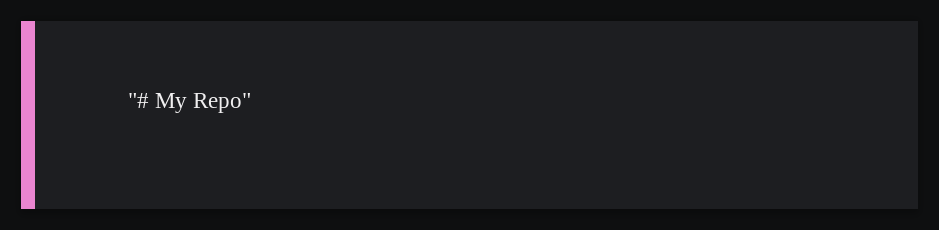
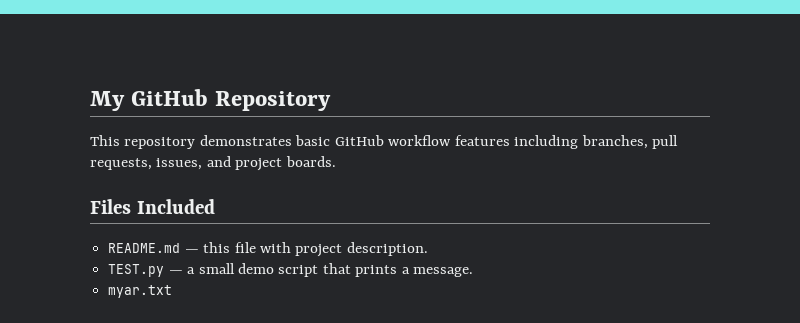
[128,93,252,113] "# My Repo" -> [90,89,332,111] [90,135,679,149] [90,156,336,171] [90,199,215,214] [108,242,428,257] [108,263,474,277] [108,285,173,298] My GitHub Repository // This repository demonstrates basic GitHub workflow features including branches, pull requests, issues, and project boards. // Files Included // README.md — this file with project description. // TEST.py — a small demo script that prints a message. // myar.txt

